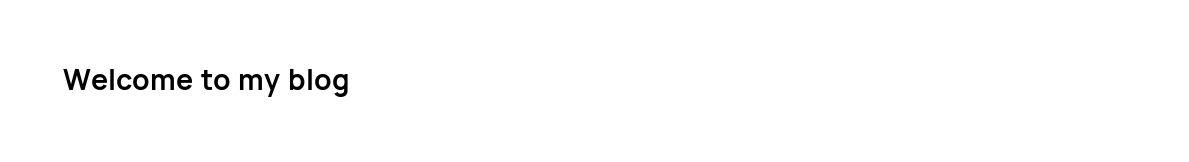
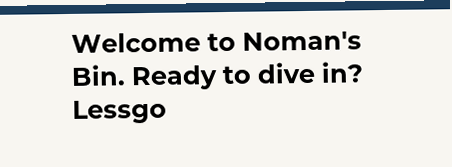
[238,69,351,97] my blog -> [242,31,362,51] [71,61,363,91] [72,99,167,124] Noman's Bin. Ready to dive in? Lessgo

